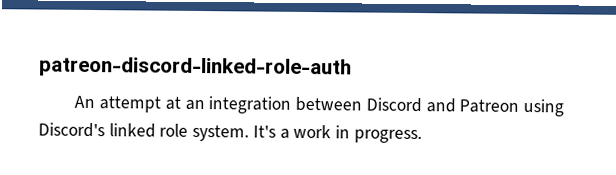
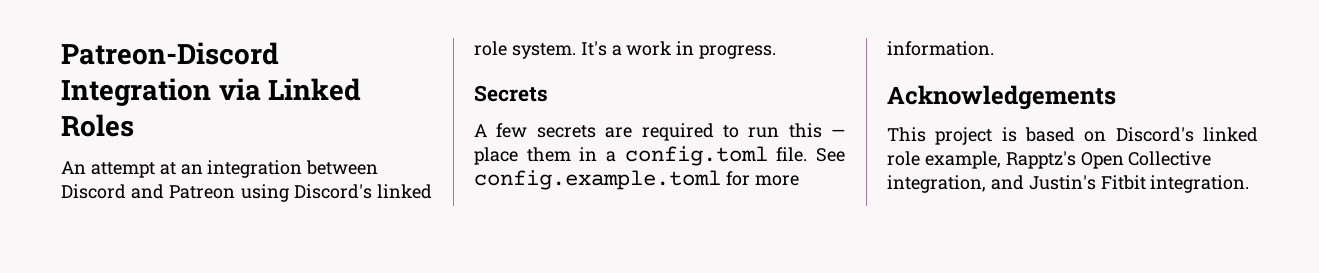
[39,56,352,79] patreon-discord-linked-role-auth -> [61,42,279,65] [61,78,362,106] [61,114,134,137] Patreon-Discord Integration via Linked Roles
(422, 136) none -> [474,85,548,102] [474,123,845,141] [474,146,845,166] [474,170,799,190] [887,41,994,56] [887,85,1116,110] [887,127,1258,145] [887,151,1212,169] [887,175,1250,193] // Secrets // A few secrets are required to run this — place them in a config.toml file. See config.example.toml for more information. // Acknowledgements // This project is based on Discord's linked role example, Rapptz's Open Collective integration, and Justin's Fitbit integration.

